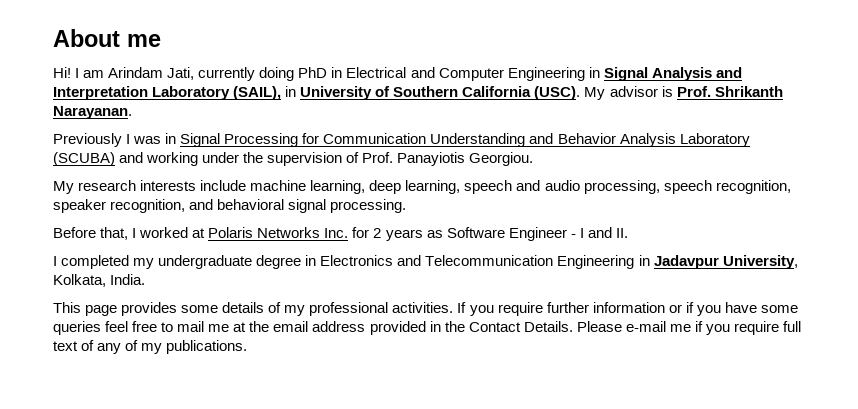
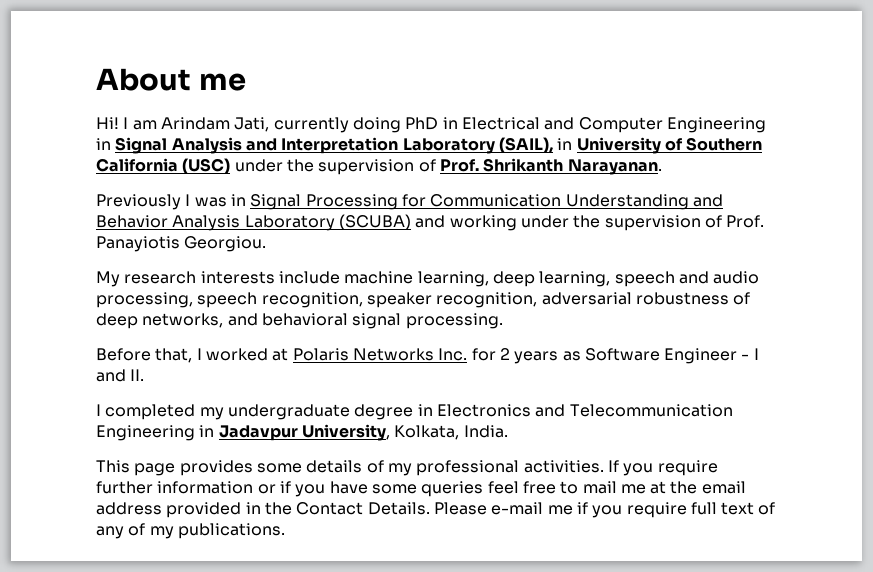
[534,86,673,100] (USC). My advisor is -> [182,158,436,175] (USC) under the supervision of
(186, 206) none -> [541,292,751,305] [96,313,224,329] adversarial robustness of deep networks,

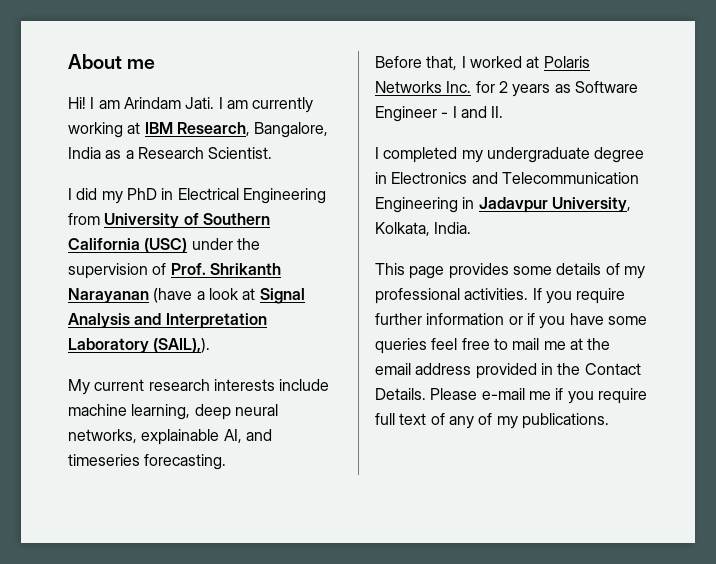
[234,117,766,133] [96,137,573,154] Jati, currently doing PhD in Electrical and Computer Engineering in Signal Analysis and Interpretation Laboratory (SAIL), in -> [185,97,314,113] [68,122,329,138] [68,147,273,159] [68,188,326,204] [68,213,100,225] Jati. I am currently working at IBM Research, Bangalore, India as a Research Scientist. // I did my PhD in Electrical Engineering from
[567,159,662,175] [96,194,723,210] [96,214,765,231] [96,236,267,252] Narayanan. // Previously I was in Signal Processing for Communication Understanding and Behavior Analysis Laboratory (SCUBA) and working under the supervision of Prof. Panayiotis Georgiou. -> [68,288,305,304] [68,313,267,329] [68,338,211,353] Narayanan (have a look at Signal Analysis and Interpretation Laboratory (SAIL),).
(120, 279) none -> [94,379,145,391] current
[539,271,760,287] [96,292,751,308] [96,313,503,329] learning, speech and audio processing, speech recognition, speaker recognition, adversarial robustness of deep networks, and behavioral signal processing. -> [234,404,278,416] [68,429,272,445] [68,454,227,470] neural networks, explainable AI, and timeseries forecasting.

